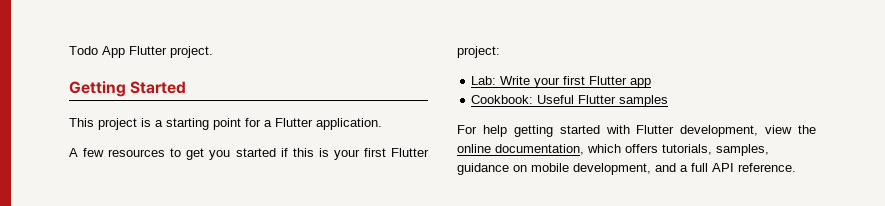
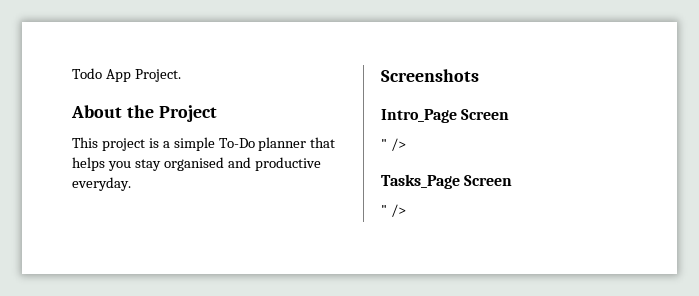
[129,46,213,58] [69,81,187,97] Flutter project. // Getting Started -> [134,69,181,82] [71,105,217,122] Project. // About the Project
[166,118,382,130] [69,148,429,160] [457,46,500,58] [471,76,652,88] [471,95,669,107] [457,125,816,137] [457,144,769,156] [457,163,796,175] starting point for a Flutter application. // A few resources to get you started if this is your first Flutter project: // Lab: Write your first Flutter app // Cookbook: Useful Flutter samples // For help getting started with Flutter development, view the online documentation, which offers tutorials, samples, guidance on mobile development, and a full API reference. -> [173,137,336,151] [72,157,321,171] [72,177,131,191] [381,69,479,82] [381,109,510,123] [381,138,406,151] [381,174,513,189] [381,204,406,217] simple To-Do planner that helps you stay organised and productive everyday. // Screenshots // Intro_Page Screen // " /> // Tasks_Page Screen // " />

